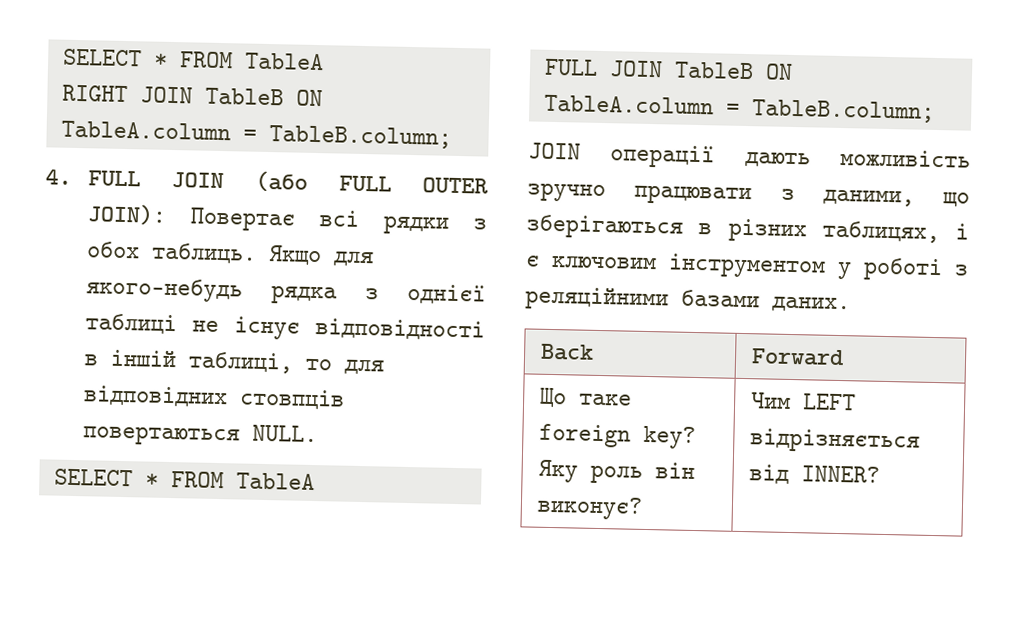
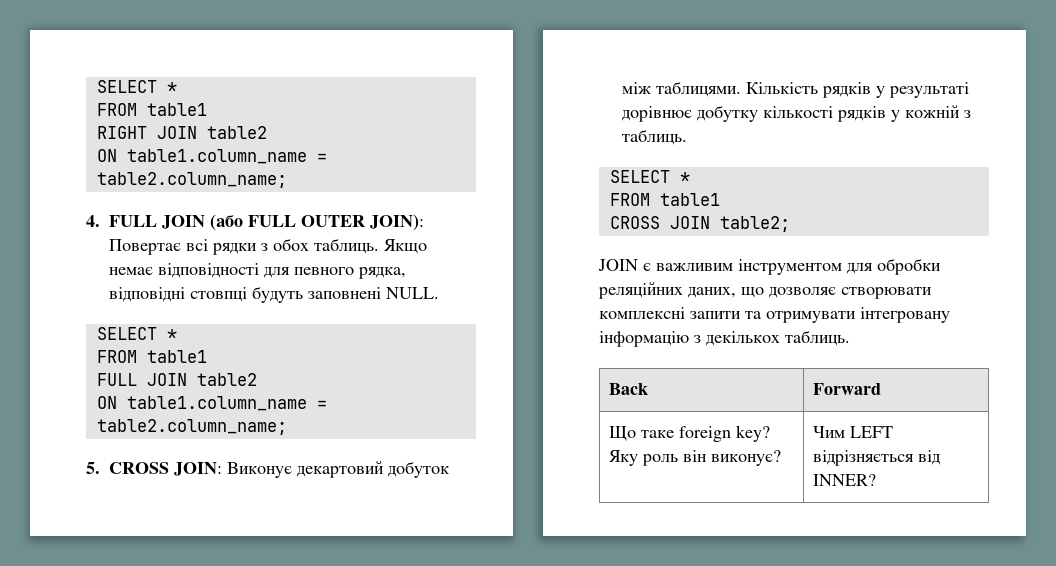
[62,48,324,71] SELECT * FROM TableA -> [96,80,177,93] [96,103,207,116] SELECT * // FROM table1
[204,87,323,107] [60,120,452,149] TableB ON TableA.column = TableB.column; -> [206,126,267,139] [96,149,327,164] [96,172,287,188] table2 // ON table1.column_name = table2.column_name;
[332,251,374,267] [85,277,486,305] [84,313,485,341] [83,349,384,375] [82,385,345,410] [82,425,240,447] для якого-небудь рядка з однієї таблиці не існує відповідності в іншій таблиці, то для відповідних стовпців повертаються -> [109,263,407,279] [109,286,382,303] немає відповідності для певного рядка, відповідні стовпці будуть заповнені
[170,471,315,491] [543,58,793,80] [543,94,935,123] [528,142,971,169] [527,182,970,207] [526,214,969,244] [525,253,969,282] [525,286,851,313] FROM TableA // FULL JOIN TableB ON TableA.column = TableB.column; // JOIN операції дають можливість зручно працювати з даними, що зберігаються в різних таблицях, і є ключовим інструментом у роботі з реляційними базами даних. -> [96,350,207,363] [96,373,257,386] [96,396,327,411] [96,419,287,435] [86,461,450,478] [622,81,970,98] [622,105,972,122] [622,129,688,145] [609,170,690,183] [609,193,720,206] [609,216,790,232] [598,258,941,275] [598,282,932,299] [599,307,950,323] [599,330,850,347] // FROM table1 // FULL JOIN table2 // ON table1.column_name = table2.column_name; // 5. CROSS JOIN: Виконує декартовий добуток між таблицями. Кількість рядків у результаті дорівнює добутку кількості рядків у кожній з таблиць. // SELECT * // FROM table1 // CROSS JOIN table2; // JOIN є важливим інструментом для обробки реляційних даних, що дозволяє створювати комплексні запити та отримувати інтегровану інформацію з декількох таблиць.

